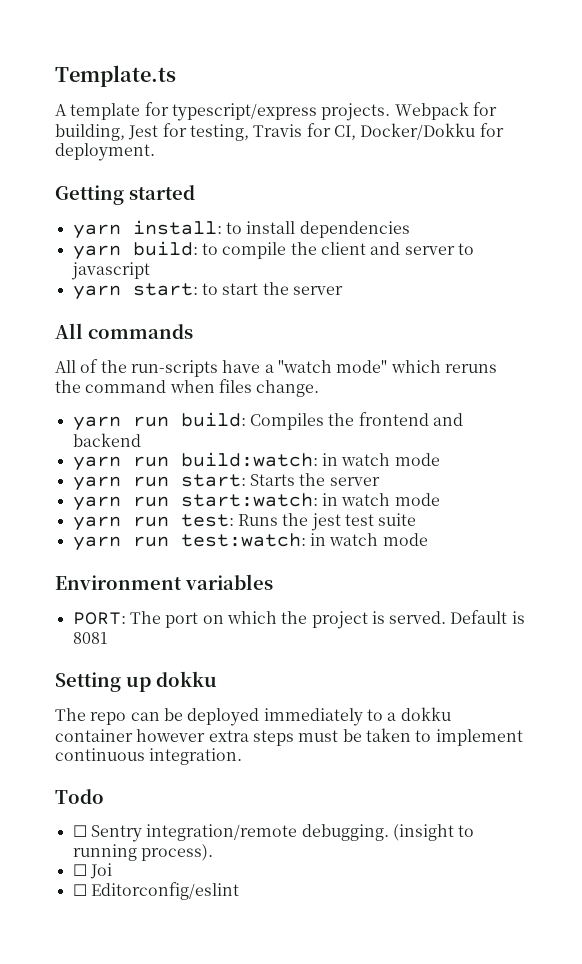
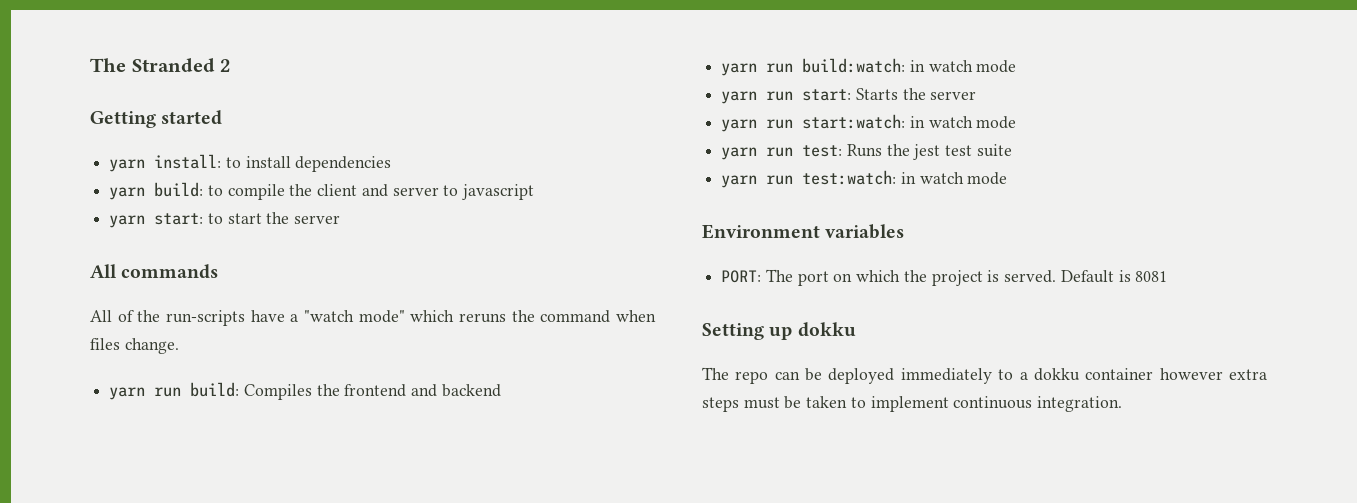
[55,65,176,87] [55,102,497,121] [55,123,504,141] [55,143,155,161] Template.ts // A template for typescript/express projects. Webpack for building, Jest for testing, Travis for CI, Docker/Dokku for deployment. -> [90,58,232,72] The Stranded 2
[55,789,104,804] [72,824,475,842] [72,844,213,861] [72,863,112,879] [72,882,239,900] // Todo // ☐ Sentry integration/remote debugging. (insight to running process). // ☐ Joi // ☐ Editorconfig/eslint -> (1123, 404) none

